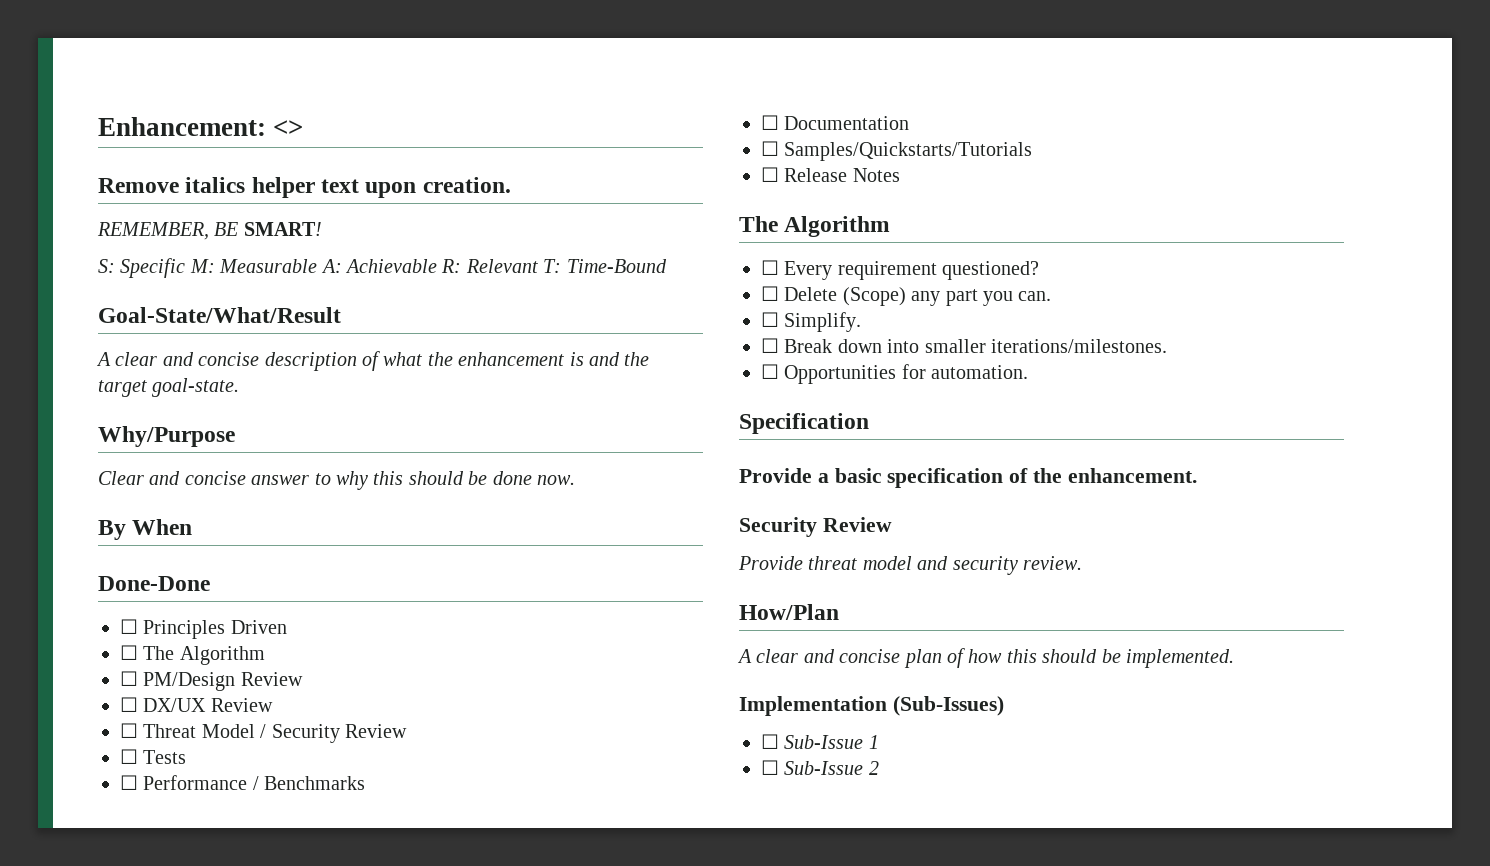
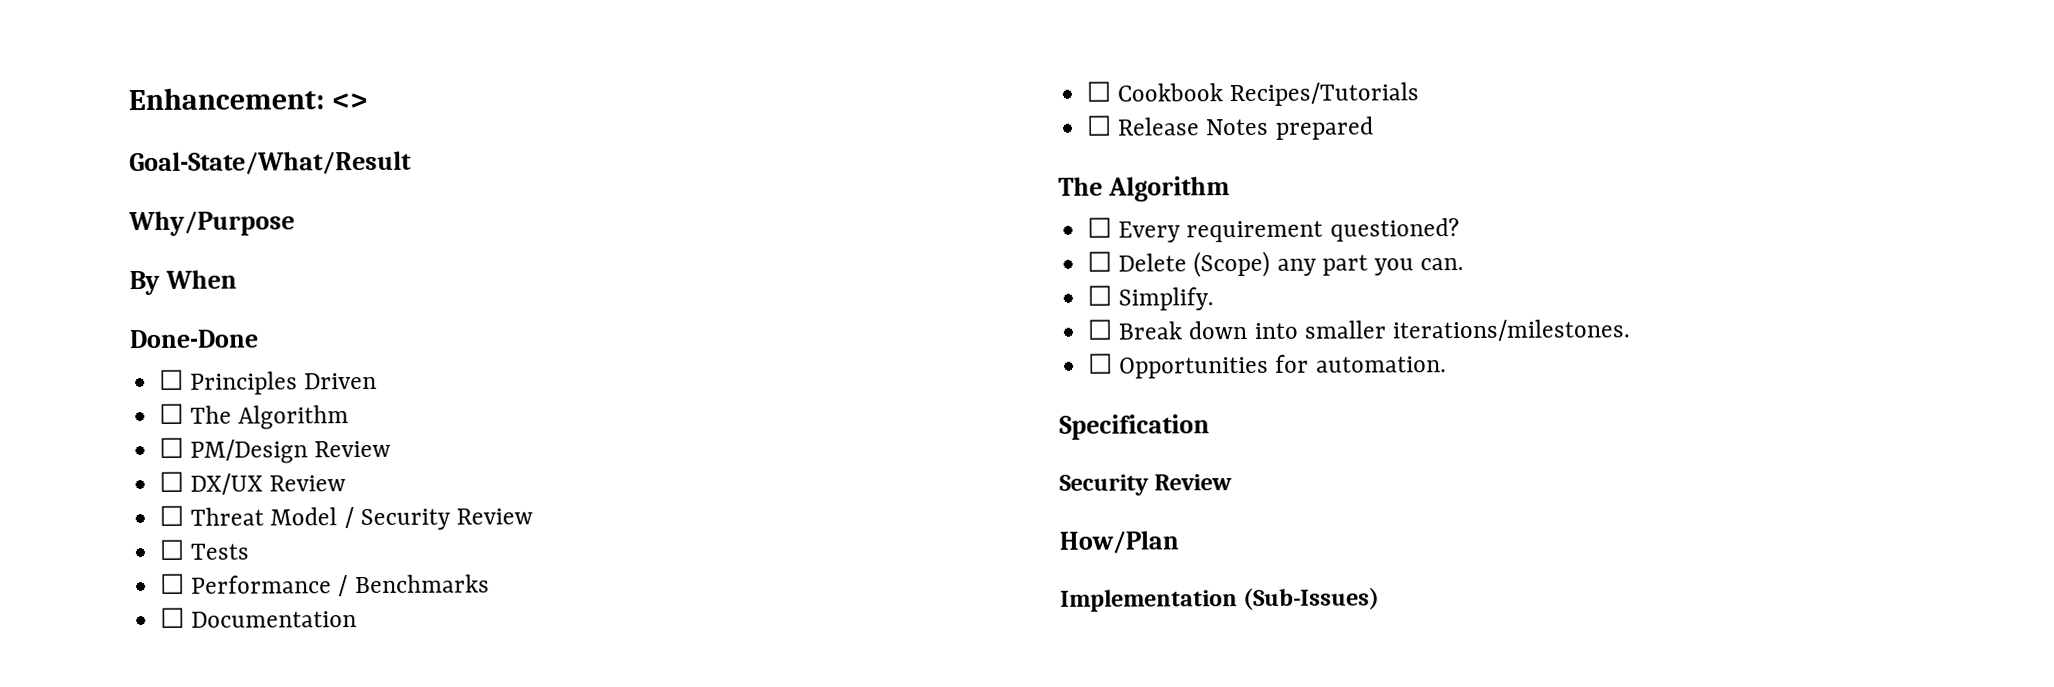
[98,177,511,198] [97,222,322,240] [98,258,667,278] [98,307,341,323] [96,351,650,371] [98,378,240,397] [98,426,235,447] [98,471,575,490] Remove italics helper text upon creation. // REMEMBER, BE SMART! // S: Specific M: Measurable A: Achievable R: Relevant T: Time-Bound // Goal-State/What/Result // A clear and concise description of what the enhancement is and the target goal-state. // Why/Purpose // Clear and concise answer to why this should be done now. -> [129,150,412,176] [128,210,295,237] Goal-State/What/Result // Why/Purpose
[784,142,1033,161] Samples/Quickstarts/Tutorials -> [1117,82,1420,107] Cookbook Recipes/Tutorials
(900, 175) none -> [1274,116,1374,140] prepared
[739,468,1197,488] [739,517,892,537] [738,556,1082,575] [739,604,839,620] [737,648,1234,668] [739,696,1004,716] [761,734,879,749] [761,760,879,775] Provide a basic specification of the enhancement. // Security Review // Provide threat model and security review. // How/Plan // A clear and concise plan of how this should be implemented. // Implementation (Sub-Issues) // ☐ Sub-Issue 1 // ☐ Sub-Issue 2 -> [1059,474,1233,496] [1059,530,1179,554] [1060,587,1381,612] Security Review // How/Plan // Implementation (Sub-Issues)

